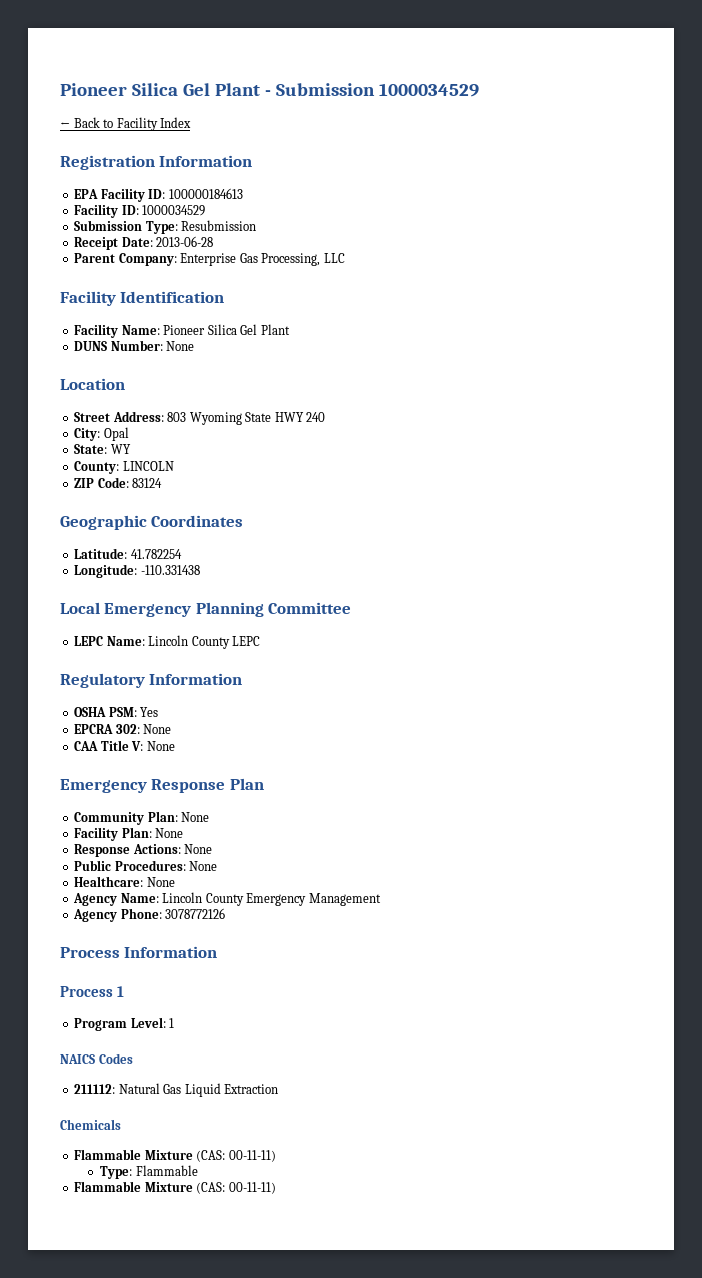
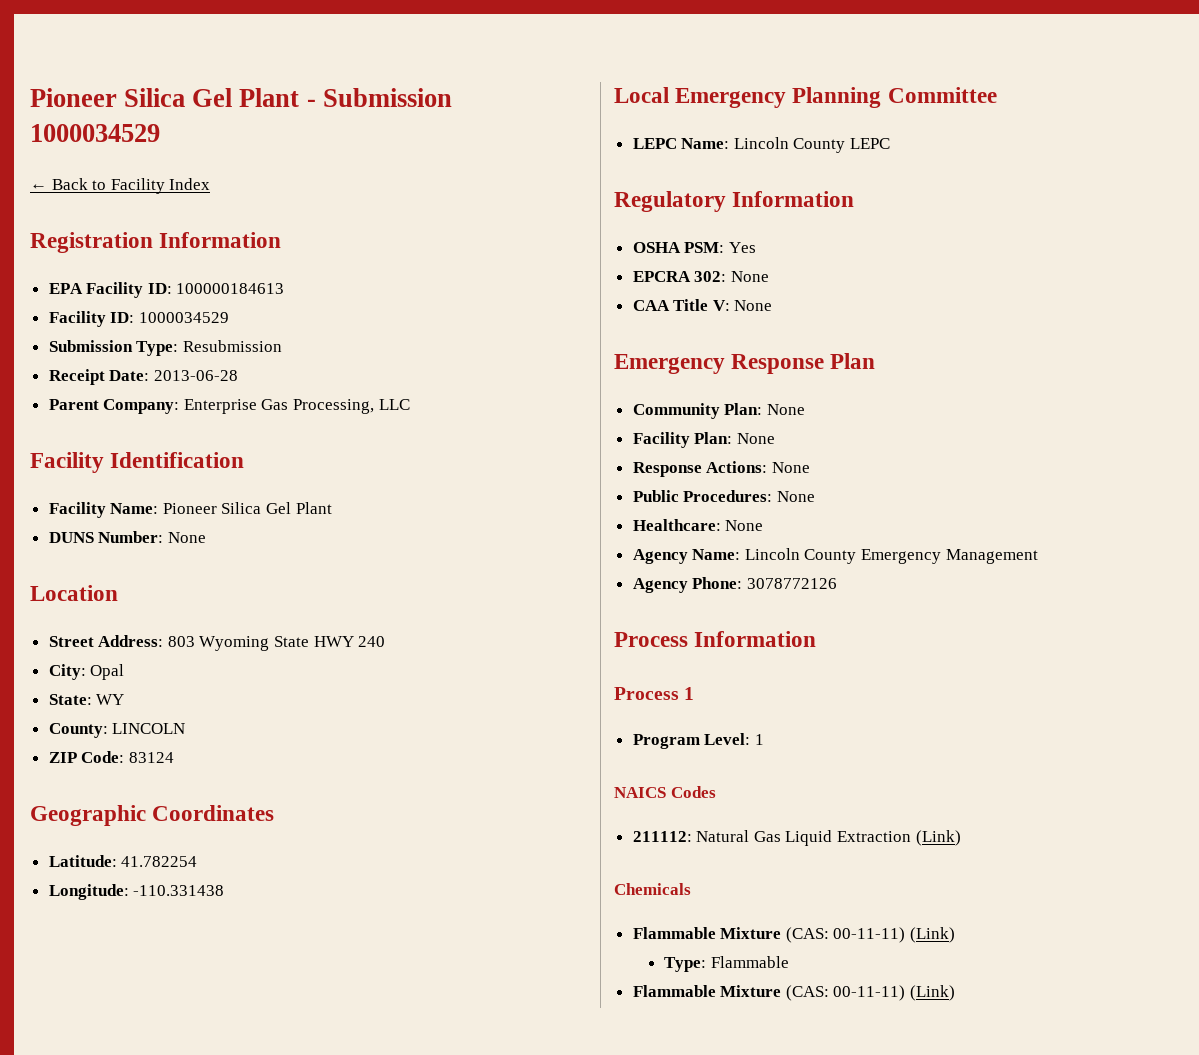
(279, 1089) none -> [915,830,961,846] (Link)
(276, 1156) none -> [910,927,956,943] (Link)
(276, 1188) none -> [910,985,956,1001] (Link)

